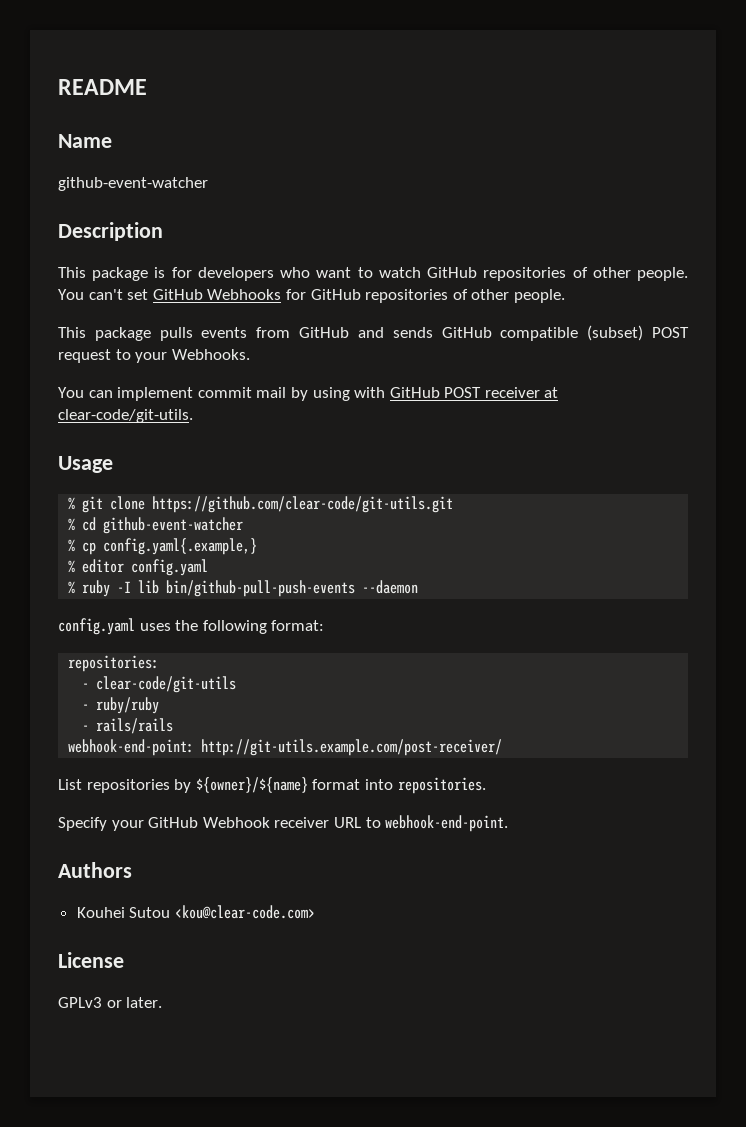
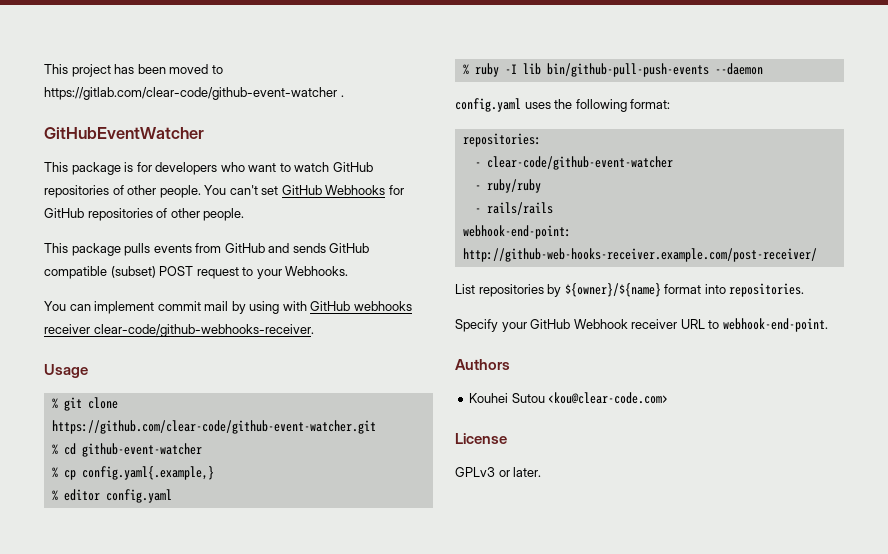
[58,79,147,95] [58,134,112,148] [58,177,208,191] [58,222,163,241] README // Name // github-event-watcher // Description -> [44,64,223,77] [44,87,344,100] [44,127,204,139] This project has been moved to https://gitlab.com/clear-code/github-event-watcher . // GitHubEventWatcher
[444,387,559,398] [58,409,193,423] POST receiver at clear-code/git-utils. -> [353,301,412,311] [44,324,314,337] webhooks receiver clear-code/github-webhooks-receiver.
[152,496,454,513] https://github.com/clear-code/git-utils.git -> [51,420,376,434] https://github.com/clear-code/github-event-watcher.git
[96,676,237,693] clear-code/git-utils -> [486,156,673,170] clear-code/github-event-watcher
[201,739,503,756] http://git-utils.example.com/post-receiver/ -> [462,248,817,262] http://github-web-hooks-receiver.example.com/post-receiver/

